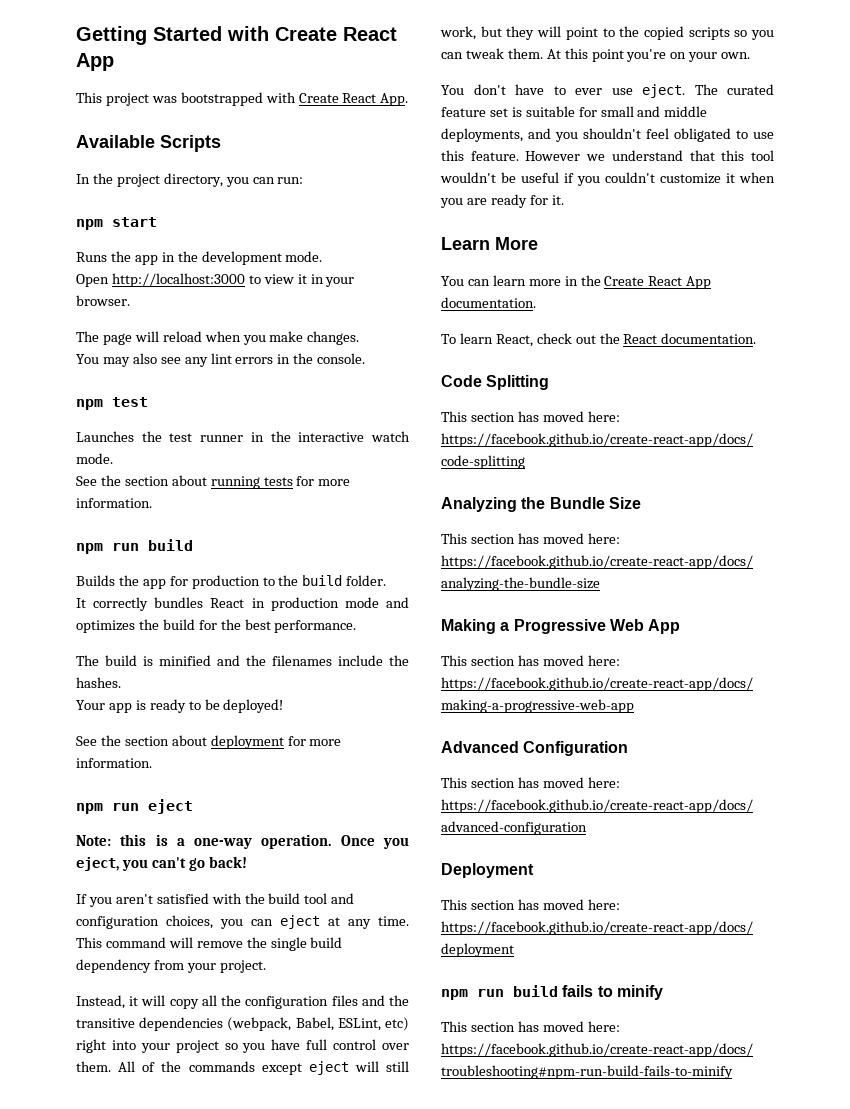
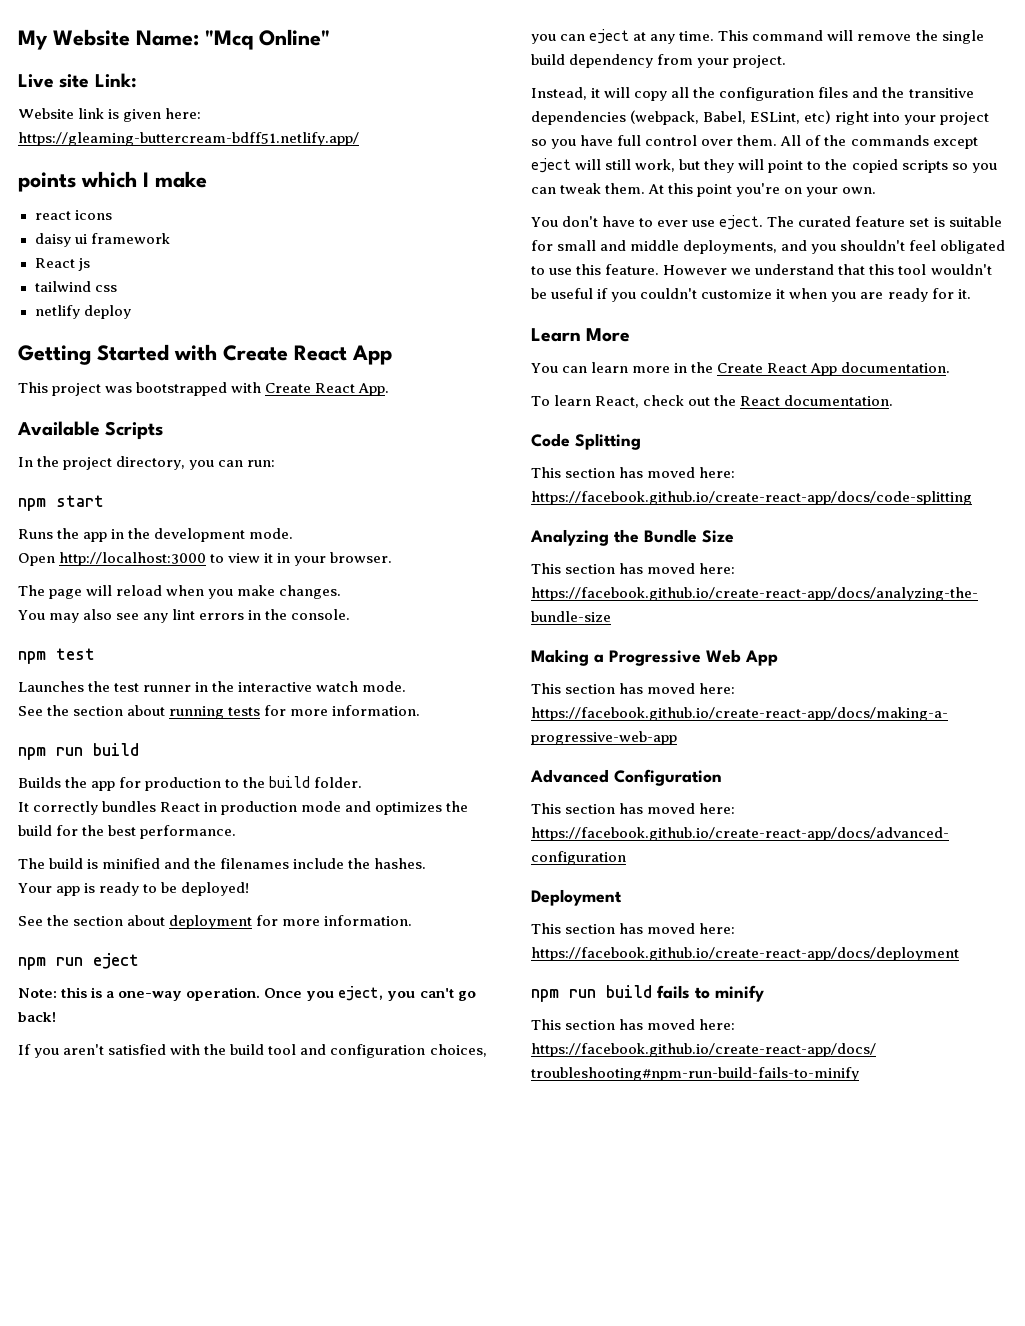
(76, 35) none -> [18,29,330,50] [18,73,137,88] [18,108,202,122] [18,132,359,146] [18,171,207,192] [34,210,112,220] [34,233,170,247] [34,258,90,271] [34,281,117,292] [34,305,131,319] My Website Name: "Mcq Online" // Live site Link: // Website link is given here: https://gleaming-buttercream-bdff51.netlify.app/ // points which I make // react icons // daisy ui framework // React js // tailwind css // netlify deploy //

